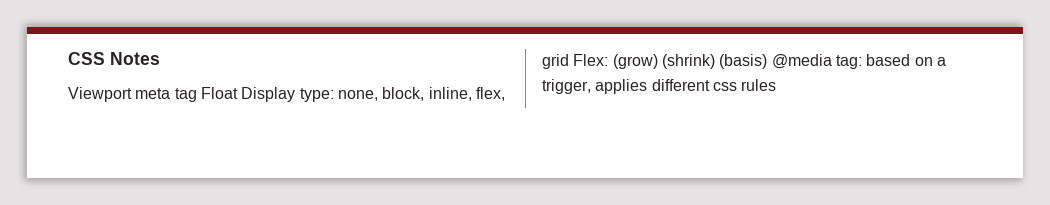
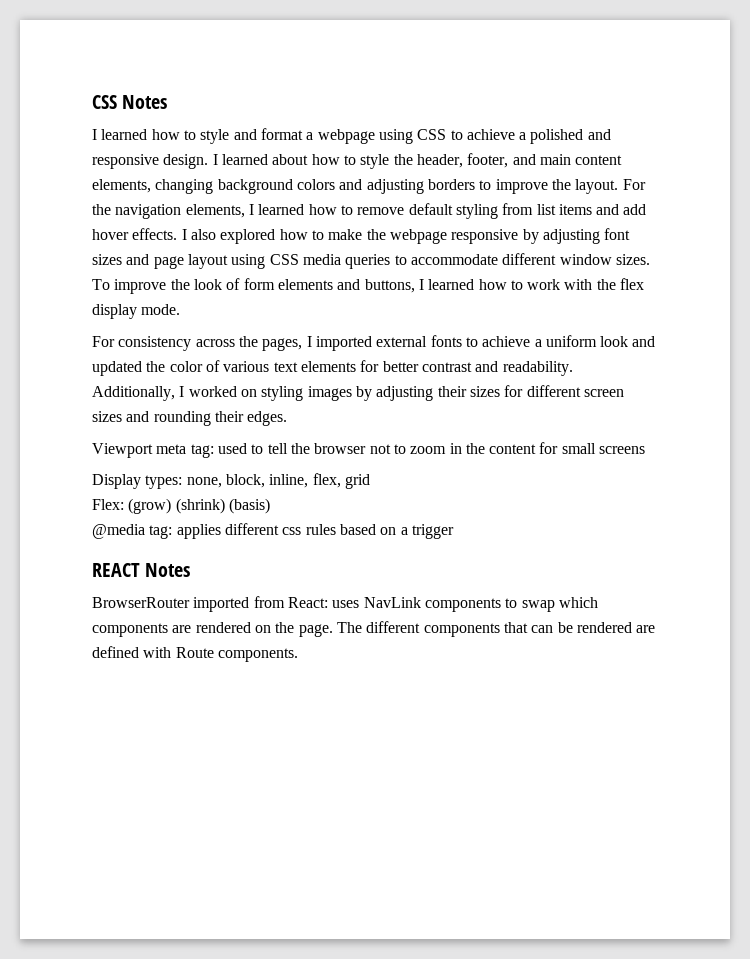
[68,87,334,102] Viewport meta tag Float Display type: -> [92,128,611,144] [92,153,623,169] [92,179,646,194] [92,203,647,219] [92,228,631,244] [92,253,650,269] [92,278,645,294] [92,304,181,319] [92,335,656,351] [92,360,573,376] [92,385,624,401] [92,411,288,426] [92,442,646,458] [92,474,183,489] I learned how to style and format a webpage using CSS to achieve a polished and responsive design. I learned about how to style the header, footer, and main content elements, changing background colors and adjusting borders to improve the layout. For the navigation elements, I learned how to remove default styling from list items and add hover effects. I also explored how to make the webpage responsive by adjusting font sizes and page layout using CSS media queries to accommodate different window sizes. To improve the look of form elements and buttons, I learned how to work with the flex display mode. // For consistency across the pages, I imported external fonts to achieve a uniform look and updated the color of various text elements for better contrast and readability. Additionally, I worked on styling images by adjusting their sizes for different screen sizes and rounding their edges. // Viewport meta tag: used to tell the browser not to zoom in the content for small screens // Display types:
(569, 61) none -> (370, 481) //
(768, 61) none -> (270, 506) //
[866,54,946,66] [542,79,777,94] based on a trigger, applies different css rules -> [176,523,454,539] [92,563,191,577] [92,596,598,612] [92,621,656,637] [92,646,298,662] applies different css rules based on a trigger // REACT Notes // BrowserRouter imported from React: uses NavLink components to swap which components are rendered on the page. The different components that can be rendered are defined with Route components.

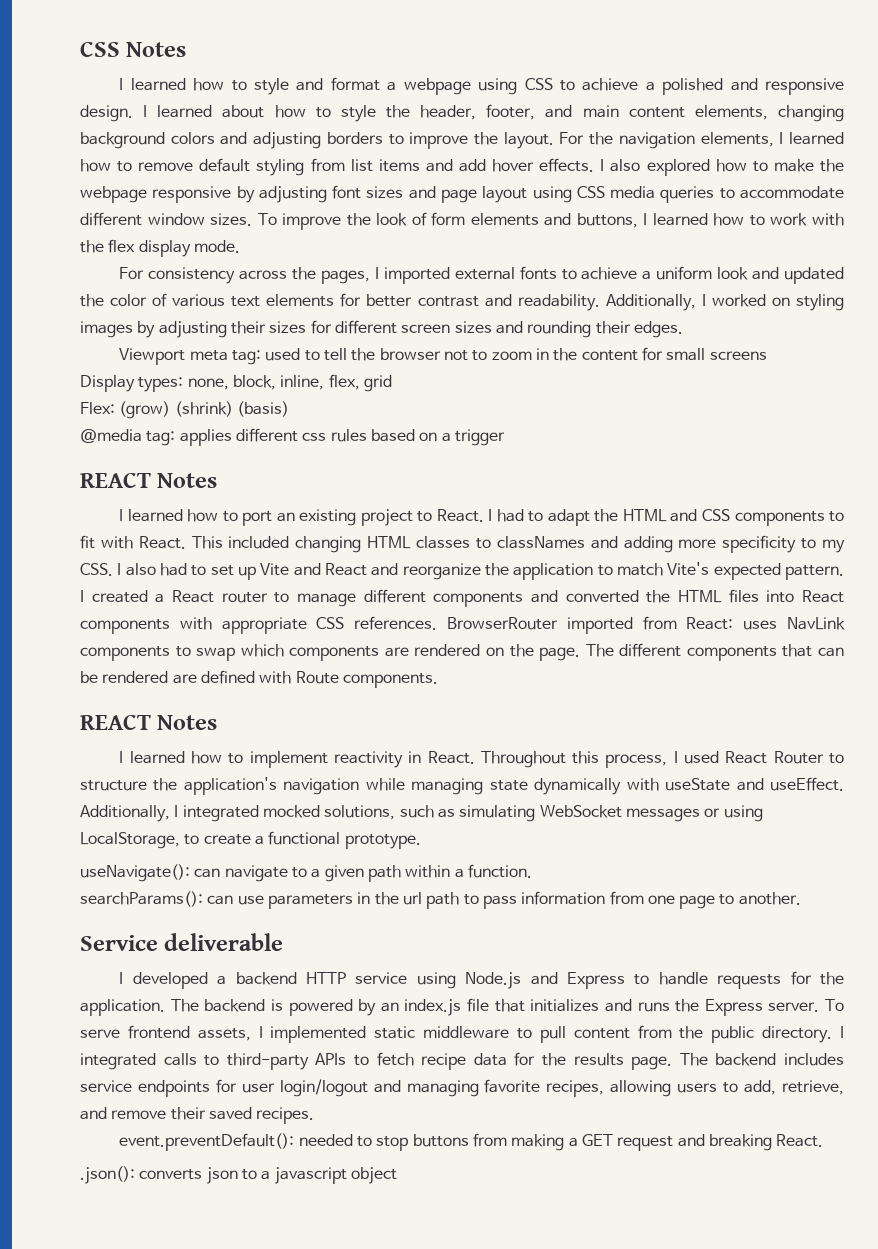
(191, 570) none -> [119,509,845,526] [80,535,846,553] [80,562,845,580] [80,589,844,607] [80,616,438,634] I learned how to port an existing project to React. I had to adapt the HTML and CSS components to fit with React. This included changing HTML classes to classNames and adding more specificity to my CSS. I also had to set up Vite and React and reorganize the application to match Vite's expected pattern. I created a React router to manage different components and converted the HTML files into React components with appropriate CSS references.
(298, 655) none -> [80,715,218,730] [119,751,844,768] [80,777,845,795] [80,805,763,822] [80,831,421,849] [80,864,532,882] [80,891,801,909] [80,933,284,951] [119,971,844,989] [80,998,845,1016] [80,1025,844,1043] [80,1052,845,1070] [80,1079,844,1097] [80,1107,315,1124] [119,1133,824,1151] [80,1166,397,1184] // REACT Notes // I learned how to implement reactivity in React. Throughout this process, I used React Router to structure the application's navigation while managing state dynamically with useState and useEffect. Additionally, I integrated mocked solutions, such as simulating WebSocket messages or using LocalStorage, to create a functional prototype. // useNavigate(): can navigate to a given path within a function. // searchParams(): can use parameters in the url path to pass information from one page to another. // Service deliverable // I developed a backend HTTP service using Node.js and Express to handle requests for the application. The backend is powered by an index.js file that initializes and runs the Express server. To serve frontend assets, I implemented static middleware to pull content from the public directory. I integrated calls to third-party APIs to fetch recipe data for the results page. The backend includes service endpoints for user login/logout and managing favorite recipes, allowing users to add, retrieve, and remove their saved recipes. // event.preventDefault(): needed to stop buttons from making a GET request and breaking React. // .json(): converts json to a javascript object

